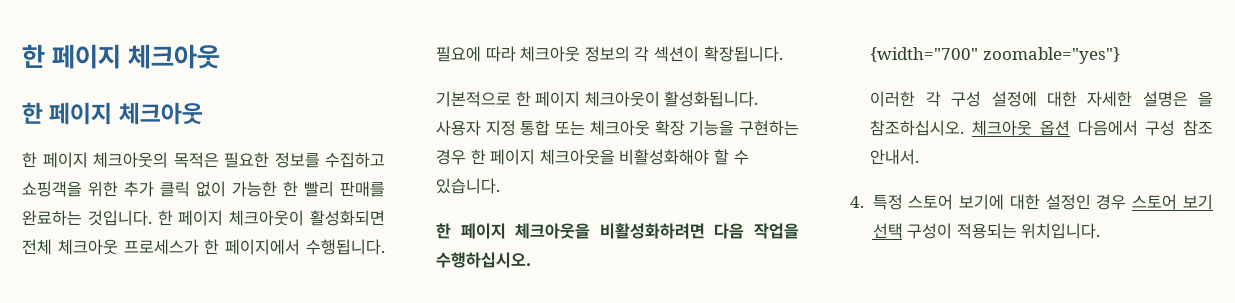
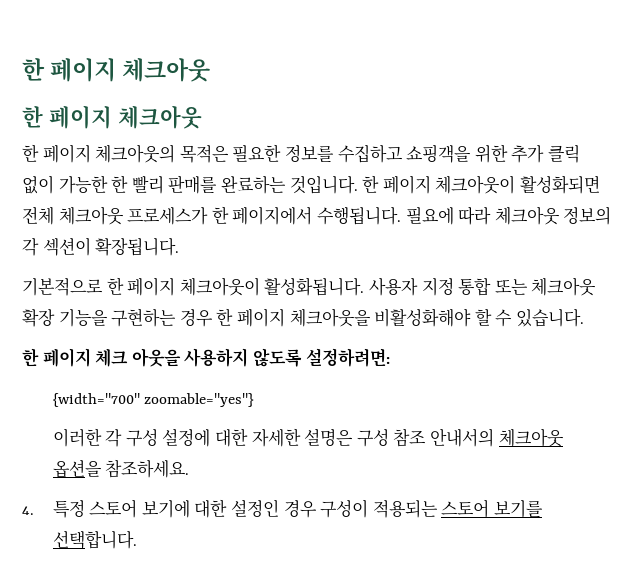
[515,223,799,239] [436,252,531,268] 체크아웃을 비활성화하려면 다음 작업을 수행하십시오. -> [95,348,390,367] 체크 아웃을 사용하지 않도록 설정하려면:
[1198,91,1213,107] [870,120,1213,136] [870,149,920,165] 을 참조하십시오. 체크아웃 옵션 다음에서 구성 참조 안내서. -> [356,428,564,447] [52,459,190,478] 구성 참조 안내서의 체크아웃 옵션을 참조하세요.
[1132,194,1213,210] [872,223,1101,239] 스토어 보기 선택 구성이 적용되는 위치입니다. -> [320,499,544,518] [52,530,137,549] 구성이 적용되는 스토어 보기를 선택합니다.

